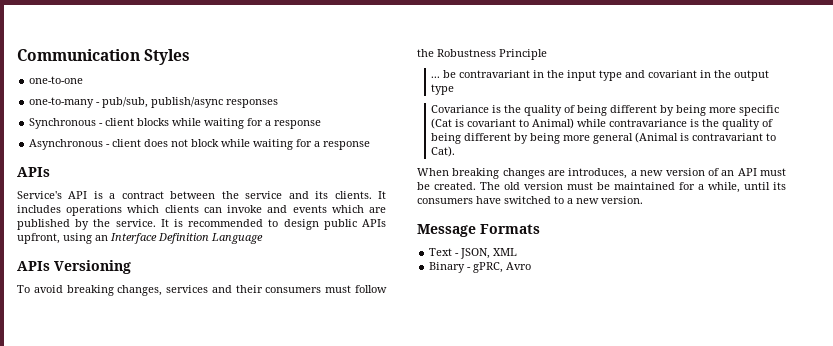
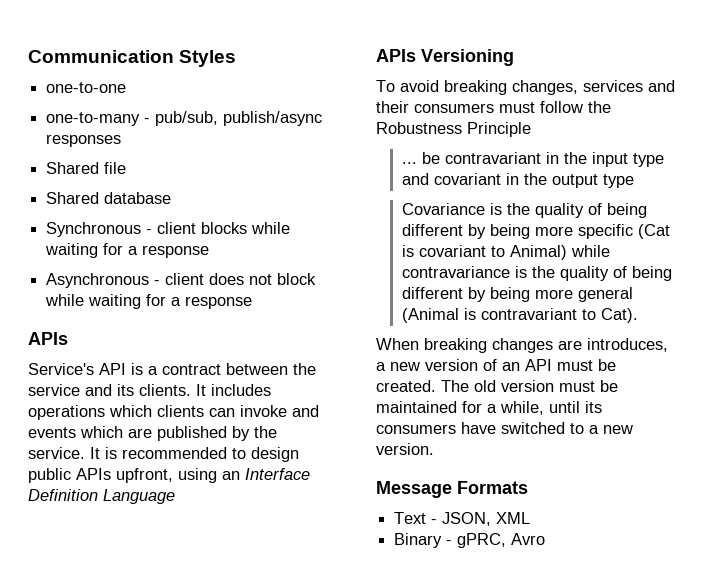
(279, 103) none -> [46,162,127,174] [46,192,172,204] // Shared file // Shared database

